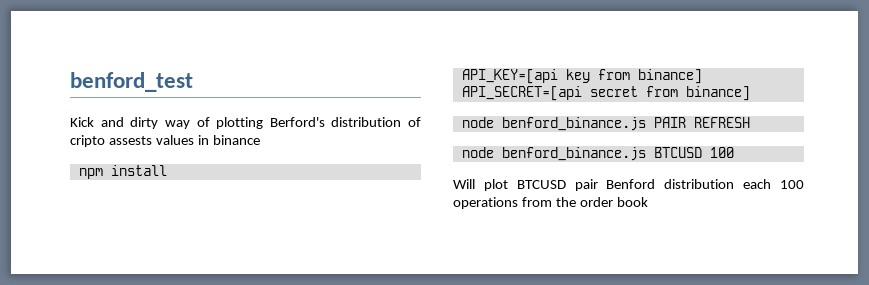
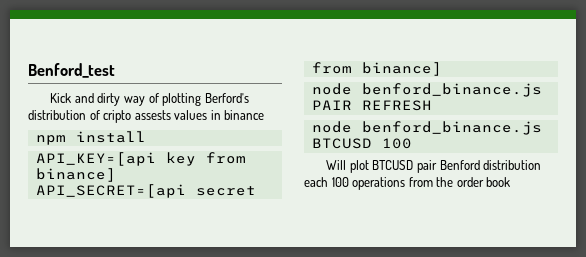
[70,72,193,92] benford_test -> [28,63,115,78] Benford_test

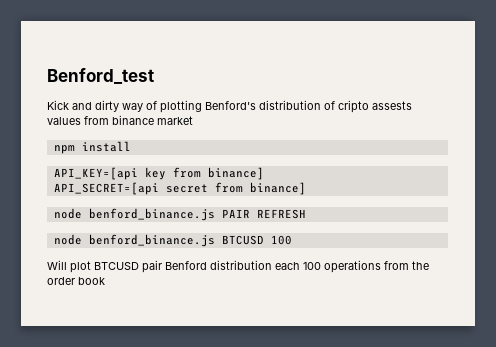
[204,93,249,103] Berford's -> [205,101,256,110] Benford's
[210,110,221,120] in -> [84,116,109,125] from
(265, 115) none -> [157,116,193,125] market

